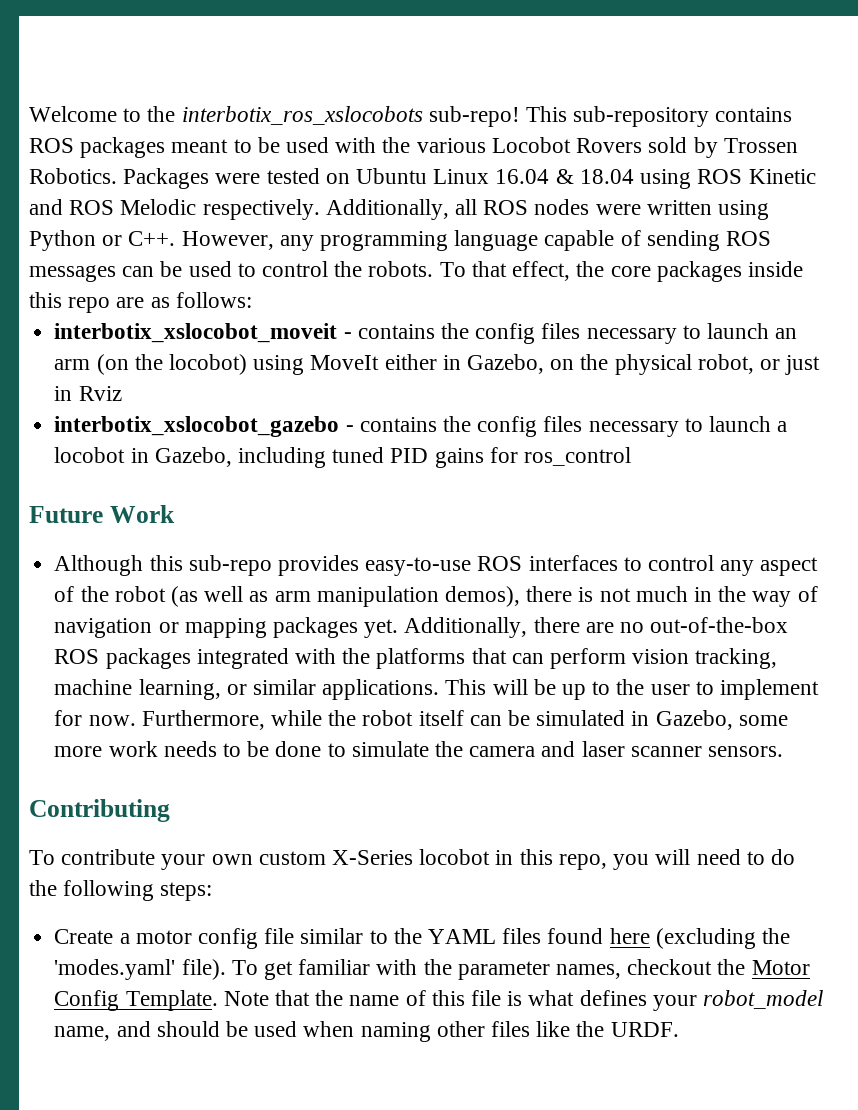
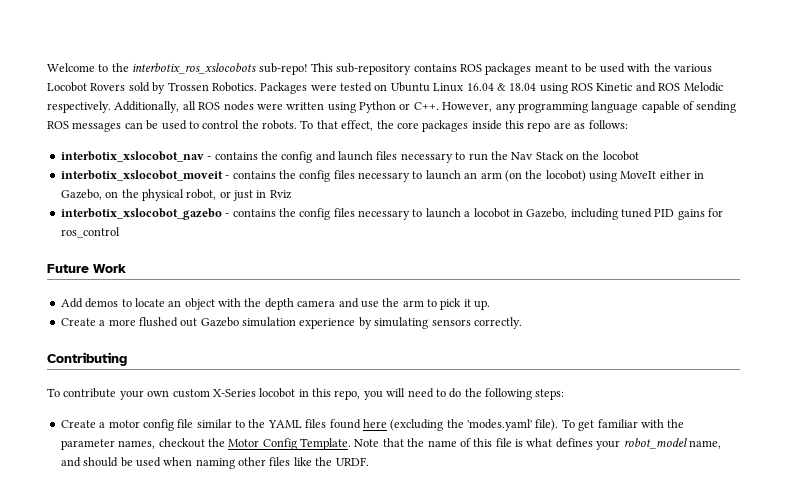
(252, 300) none -> [60,151,639,163] // interbotix_xslocobot_nav - contains the config and launch files necessary to run the Nav Stack on the locobot
[54,555,819,576] [54,586,818,607] [54,617,789,638] [54,648,778,669] [54,679,820,700] [54,710,788,730] [54,741,784,757] Although this sub-repo provides easy-to-use ROS interfaces to control any aspect of the robot (as well as arm manipulation demos), there is not much in the way of navigation or mapping packages yet. Additionally, there are no out-of-the-box ROS packages integrated with the platforms that can perform vision tracking, machine learning, or similar applications. This will be up to the user to implement for now. Furthermore, while the robot itself can be simulated in Gazebo, some more work needs to be done to simulate the camera and laser scanner sensors. -> [60,298,491,310] [60,317,522,329] Add demos to locate an object with the depth camera and use the arm to pick it up. // Create a more flushed out Gazebo simulation experience by simulating sensors correctly.

